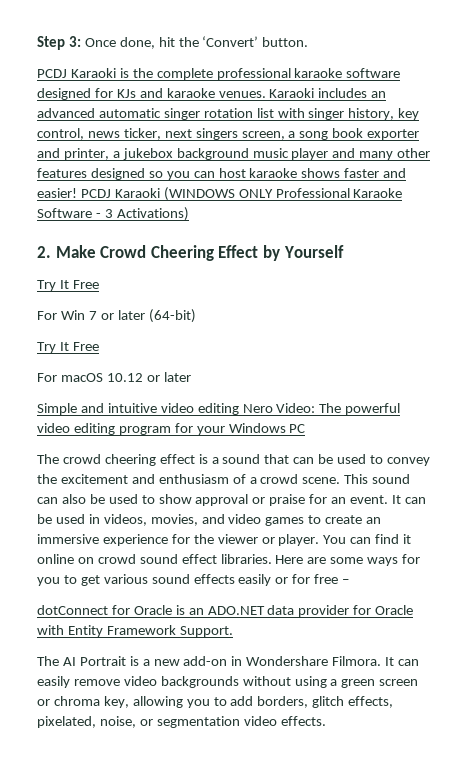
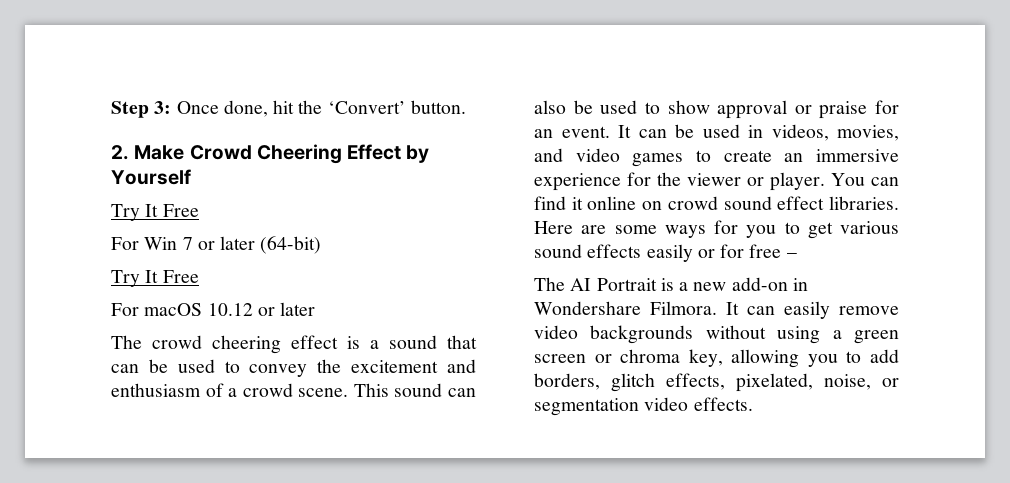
[37,68,401,80] [37,88,387,100] [37,108,420,120] [37,128,420,140] [37,148,431,160] [37,168,407,180] [37,187,403,201] [37,207,189,221] // PCDJ Karaoki is the complete professional karaoke software designed for KJs and karaoke venues. Karaoki includes an advanced automatic singer rotation list with singer history, key control, news ticker, next singers screen, a song book exporter and printer, a jukebox background music player and many other features designed so you can host karaoke shows faster and easier! PCDJ Karaoki (WINDOWS ONLY Professional Karaoke Software - 3 Activations) -> (466, 107) none
[37,403,401,415] [37,423,306,435] // Simple and intuitive video editing Nero Video: The powerful video editing program for your Windows PC -> (316, 309) none
[37,605,414,617] [37,625,233,637] // dotConnect for Oracle is an ADO.NET data provider for Oracle with Entity Framework Support. -> (797, 255) none

